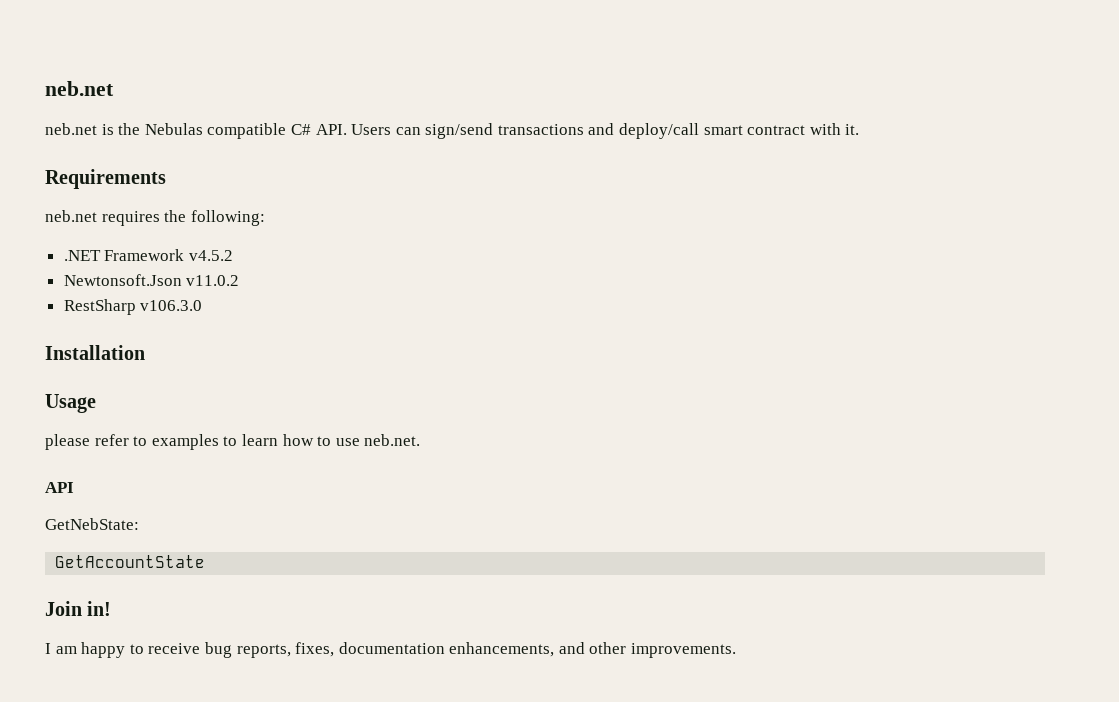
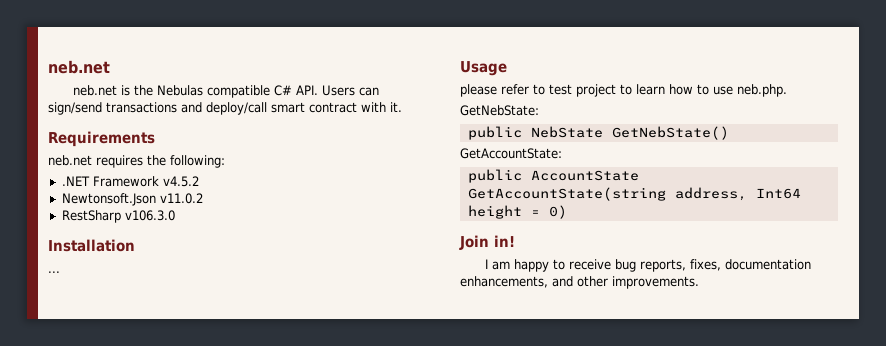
(145, 352) none -> [48,271,60,273] // ...
[151,434,219,450] examples -> [549,84,616,97] test project
[364,434,421,446] [45,482,74,493] neb.net. // API -> [737,84,787,97] neb.php.
[55,555,206,568] GetAccountState -> [467,126,729,140] [460,148,562,159] [467,169,639,183] [467,187,801,201] [467,205,567,219] public NebState GetNebState() // GetAccountState: // public AccountState GetAccountState(string address, Int64 height = 0)

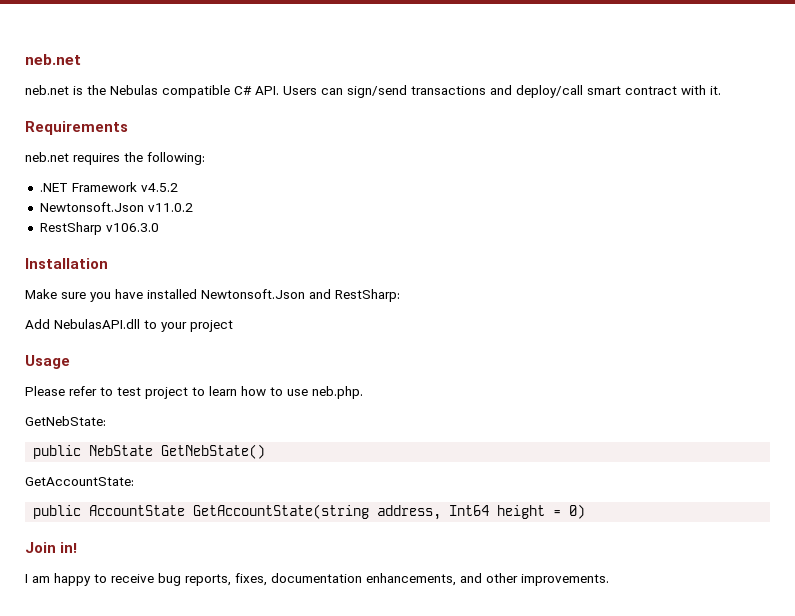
[48,271,60,273] ... -> [25,289,400,302] [25,319,233,332] Make sure you have installed Newtonsoft.Json and RestSharp: // Add NebulasAPI.dll to your project
[460,84,497,97] please -> [25,386,65,396] Please

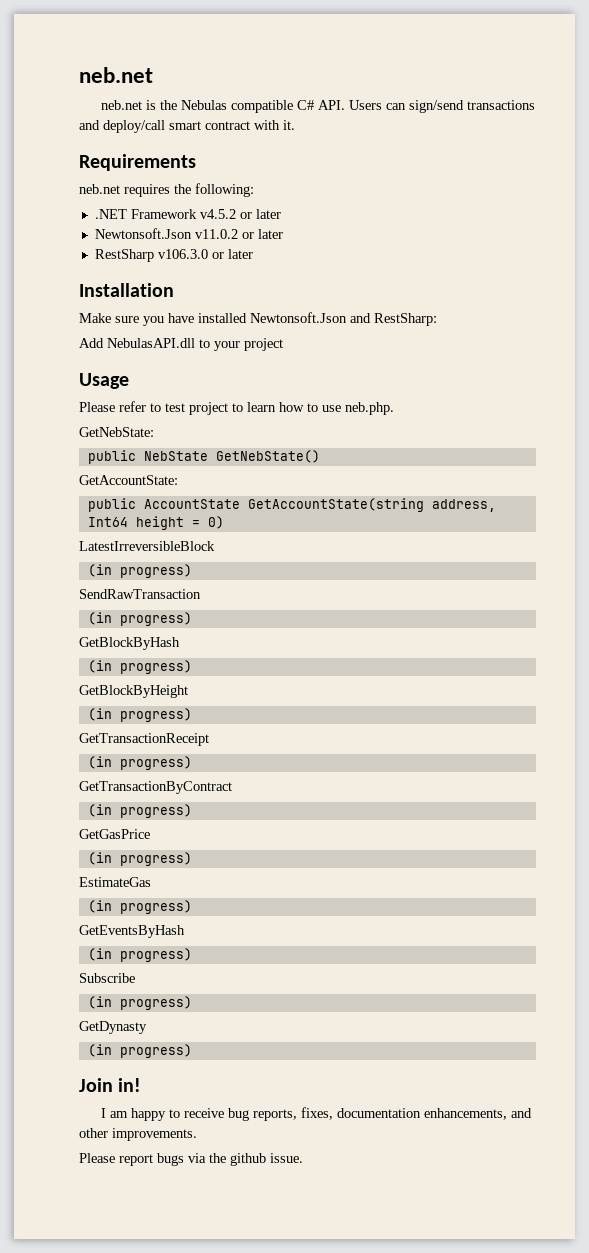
(178, 187) none -> [239,209,281,219] or later
(193, 207) none -> [241,229,283,239] or later
(159, 227) none -> [211,249,253,259] or later
(586, 511) none -> [79,541,215,551] [87,564,192,578] [79,589,201,599] [87,612,192,626] [79,637,180,650] [87,660,192,674] [79,685,188,698] [87,708,192,722] [79,733,209,746] [87,756,192,770] [79,781,232,794] [87,804,192,818] [79,829,150,839] [87,852,192,866] [79,877,151,887] [87,900,192,914] [79,925,185,938] [87,948,192,962] [79,973,135,983] [87,996,192,1010] [79,1021,147,1034] [87,1044,192,1058] // LatestIrreversibleBlock // (in progress) // SendRawTransaction // (in progress) // GetBlockByHash // (in progress) // GetBlockByHeight // (in progress) // GetTransactionReceipt // (in progress) // GetTransactionByContract // (in progress) // GetGasPrice // (in progress) // EstimateGas // (in progress) // GetEventsByHash // (in progress) // Subscribe // (in progress) // GetDynasty // (in progress)
(609, 580) none -> [79,1153,303,1166] // Please report bugs via the github issue.

